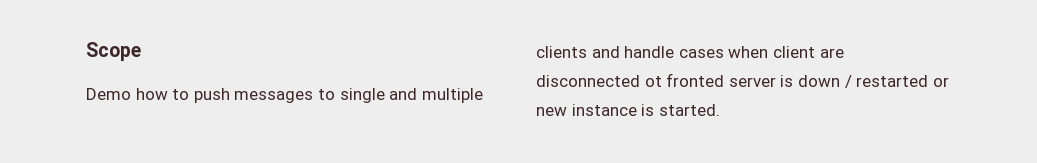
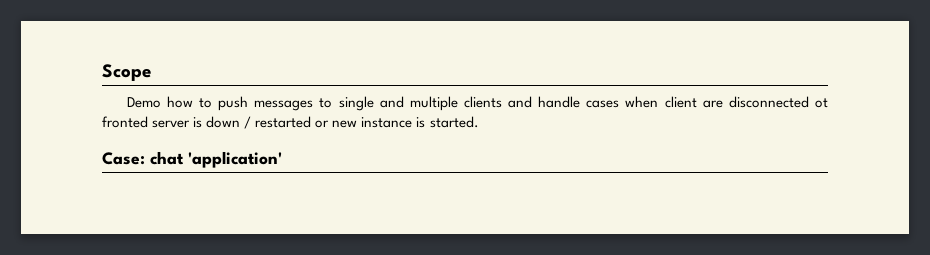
(720, 110) none -> [102,151,282,168] // Case: chat 'application'

